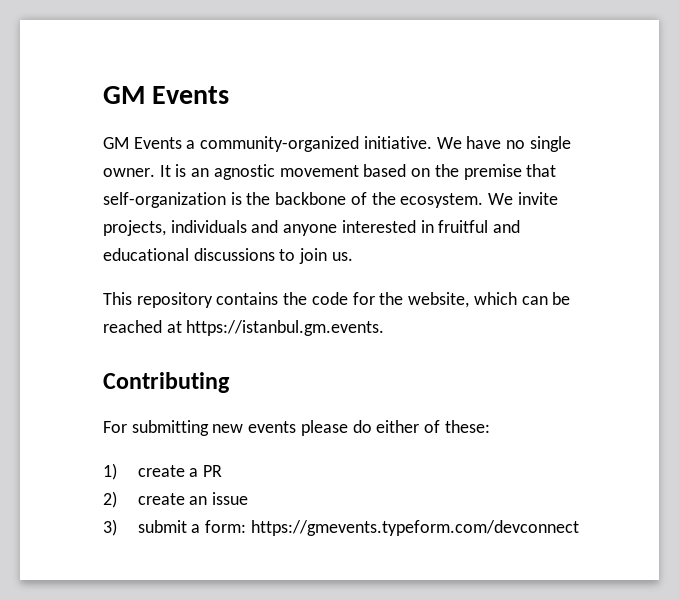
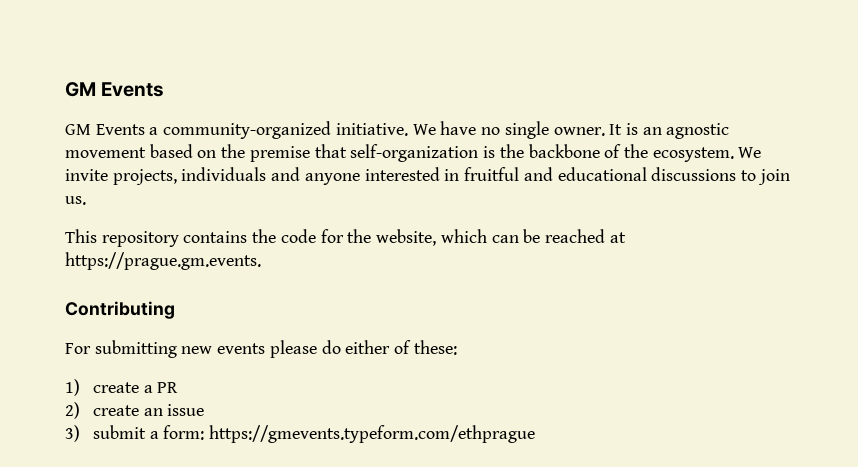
[186,320,385,336] https://istanbul.gm.events. -> [65,252,261,270] https://prague.gm.events.
[250,520,579,536] https://gmevents.typeform.com/devconnect -> [209,425,536,443] https://gmevents.typeform.com/ethprague

